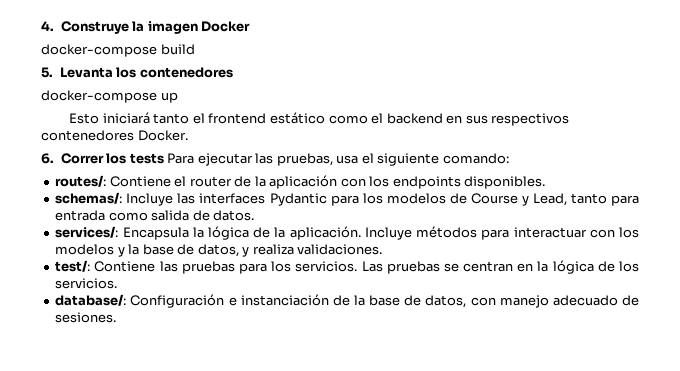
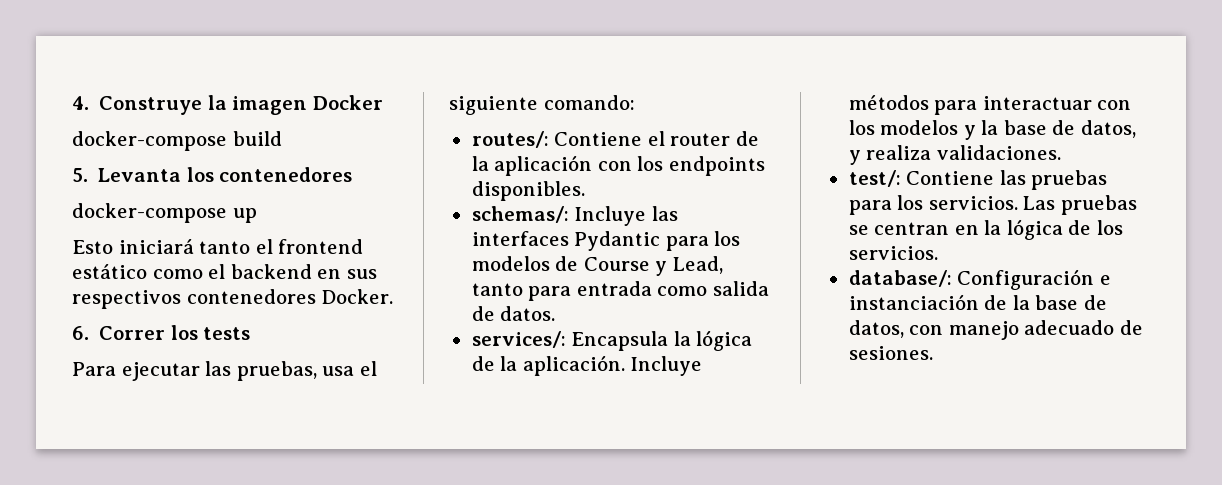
(164, 158) none -> (251, 333) //

